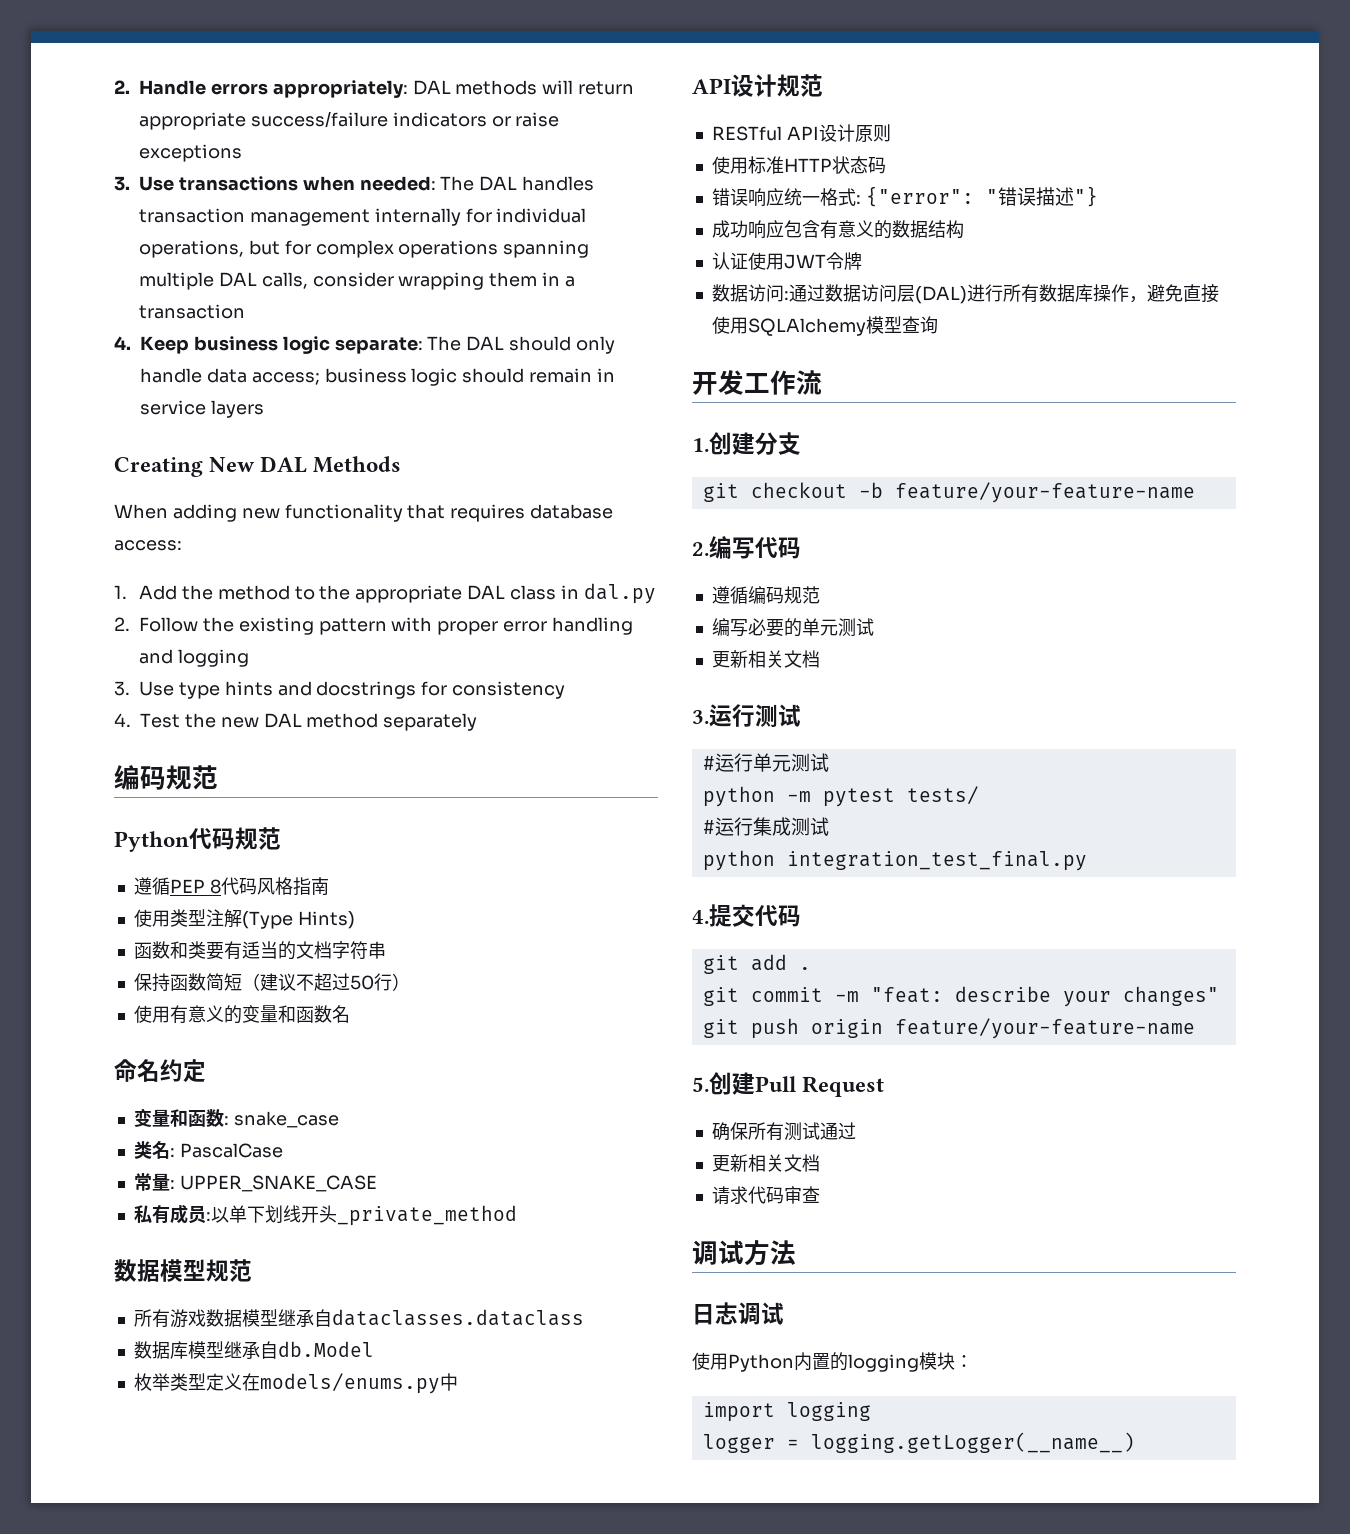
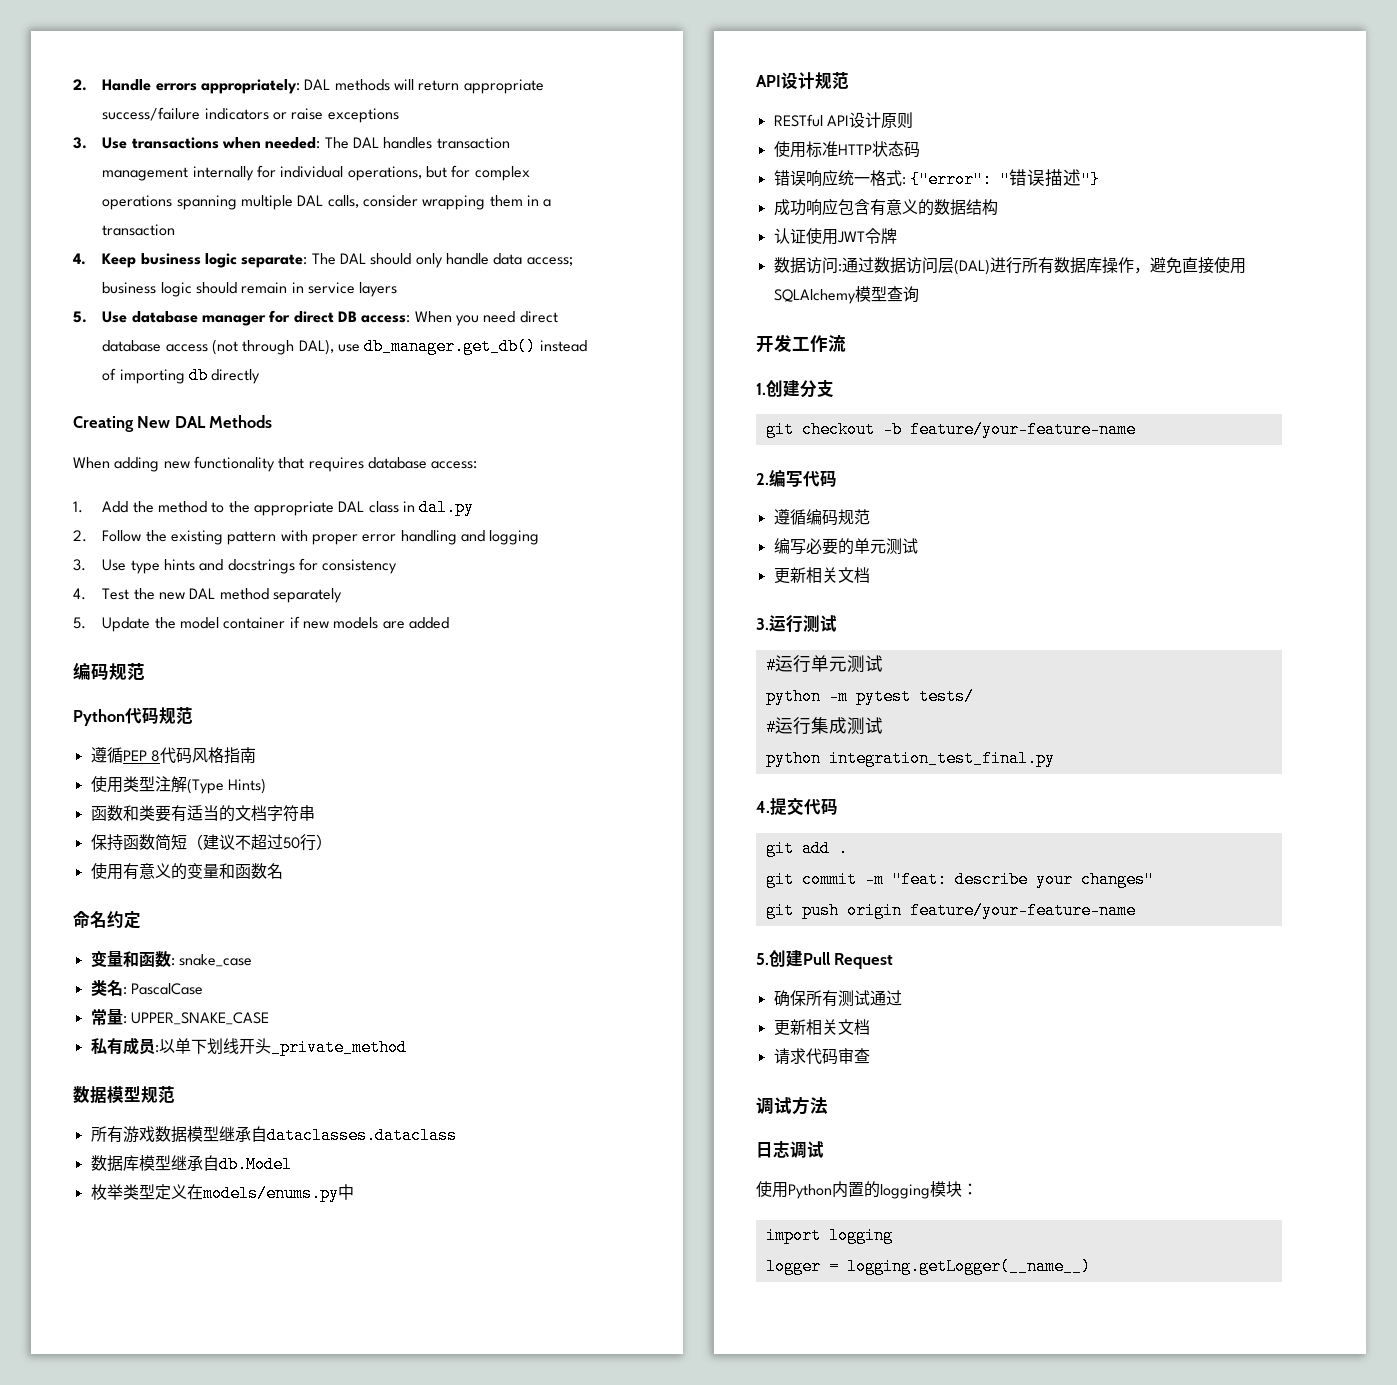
(264, 409) none -> [73,310,558,326] [102,338,587,355] [102,367,261,384] // 5. Use database manager for direct DB access: When you need direct database access (not through DAL), use db_manager.get_db() instead of importing db directly
(478, 722) none -> [73,616,449,632] // 5. Update the model container if new models are added

